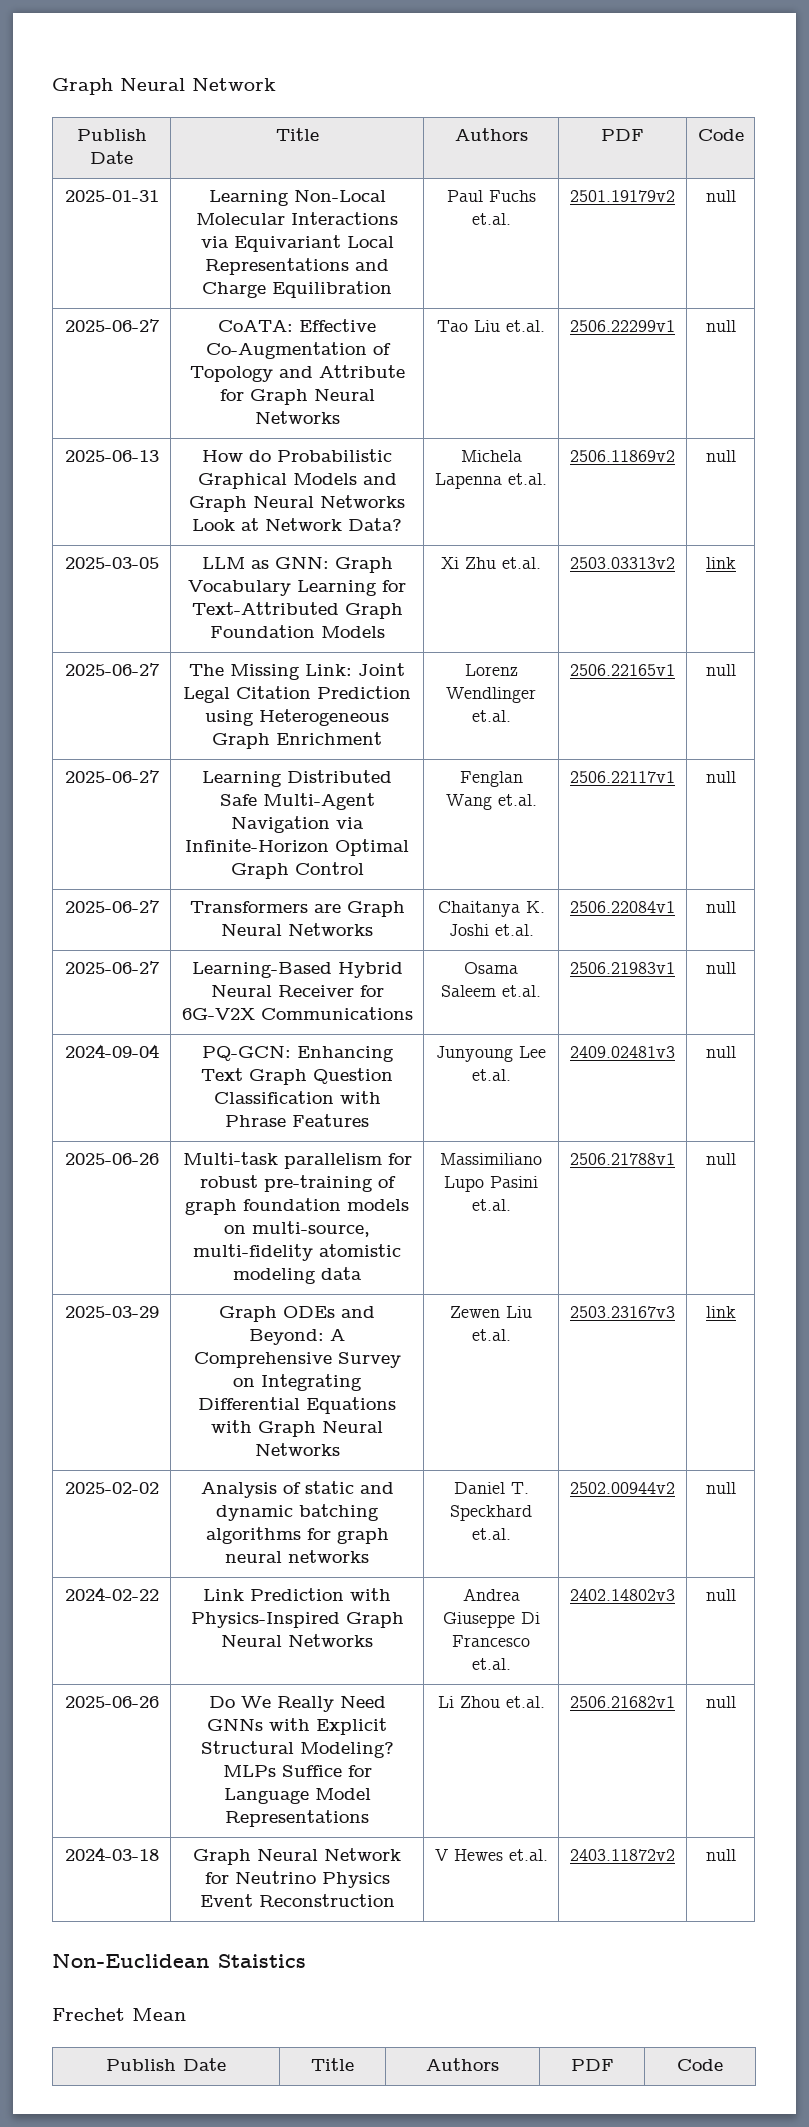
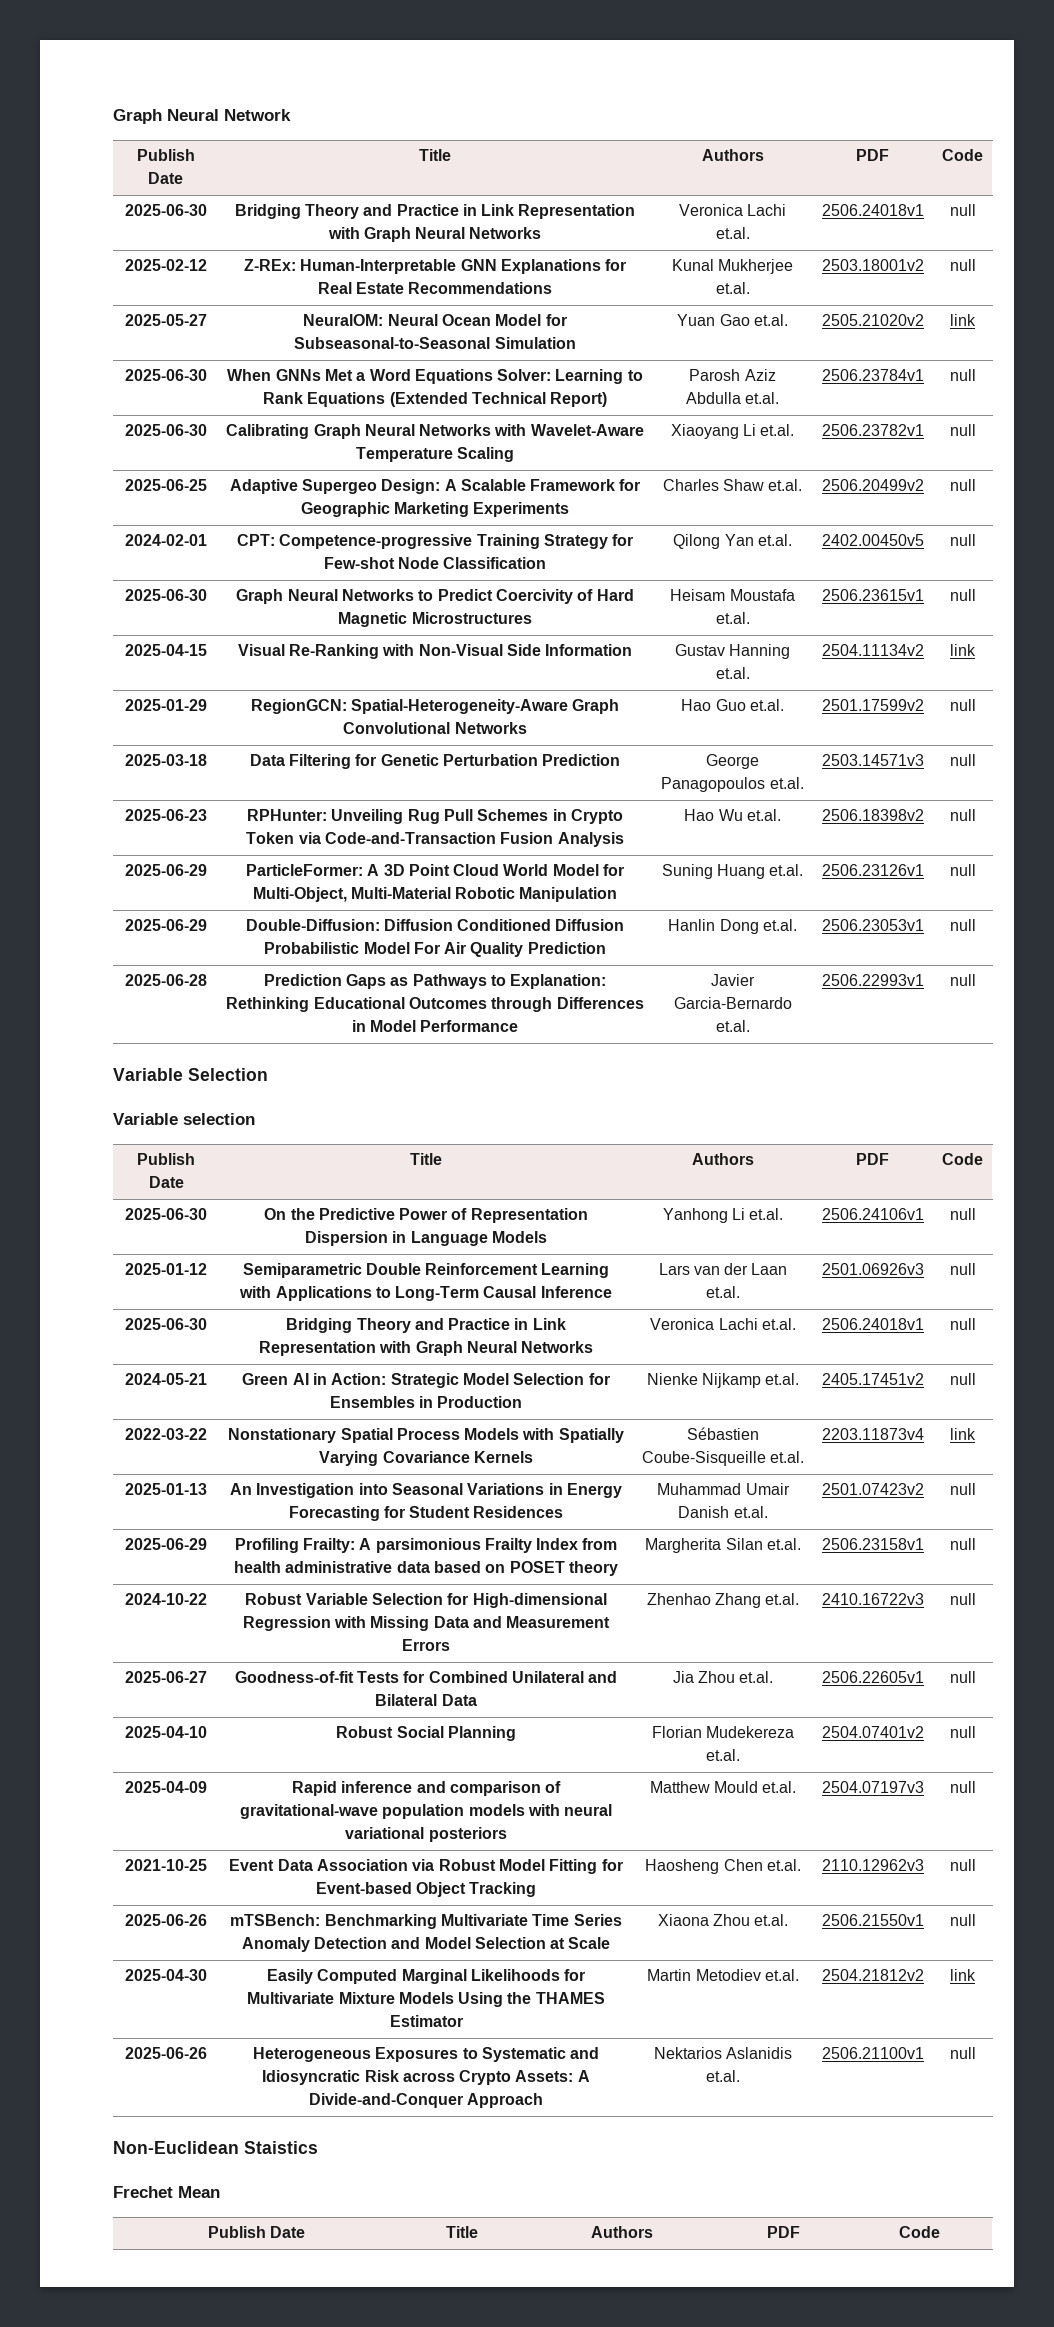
[64,190,159,202] [208,189,386,206] [196,212,398,225] [200,235,394,252] [205,258,389,275] [202,281,392,298] [446,190,536,202] [471,213,511,225] [570,190,675,202] [705,190,736,202] [64,319,160,332] [218,319,376,332] [205,342,391,359] [189,365,405,382] [219,388,375,405] [254,411,340,424] [437,320,545,332] [570,320,675,332] [705,320,736,332] [64,450,159,462] [202,449,392,462] [197,473,397,489] [189,495,405,512] [192,518,402,531] [460,450,522,462] [435,473,547,489] [570,450,675,462] [705,450,736,462] [64,557,159,569] [201,556,393,573] [188,580,406,596] [191,602,403,619] [209,625,385,638] [441,557,541,569] [570,557,675,569] [705,557,736,569] [64,663,160,676] [189,663,405,680] [183,686,411,703] [205,709,389,726] [212,732,382,749] [464,664,518,676] [446,687,536,703] [471,710,511,722] [570,664,675,676] [705,664,736,676] [64,770,160,783] [202,770,392,787] [219,793,375,810] [231,816,364,833] [185,839,409,856] [230,862,364,879] [459,771,523,787] [445,794,537,810] [570,771,675,783] [705,771,736,783] [64,900,160,913] [189,901,405,917] [221,923,373,936] [437,901,545,917] [448,924,534,936] [570,901,675,913] [705,901,736,913] [64,961,160,974] [191,962,403,978] [210,984,384,997] [181,1007,413,1020] [464,962,518,974] [441,985,541,997] [570,962,675,974] [705,962,736,974] [64,1044,159,1058] [201,1045,394,1062] [201,1068,393,1085] [213,1091,381,1104] [225,1114,369,1127] [436,1046,546,1062] [471,1069,511,1081] [570,1046,675,1058] [705,1046,736,1058] [64,1153,159,1165] [182,1152,412,1169] [200,1175,396,1192] [185,1198,409,1215] [224,1221,370,1237] [193,1244,401,1261] [233,1267,362,1284] [440,1153,542,1165] [444,1176,538,1192] [471,1199,511,1211] [570,1153,675,1165] [705,1153,736,1165] [64,1306,159,1318] [219,1306,375,1322] [249,1329,345,1345] [193,1352,401,1368] [233,1374,362,1391] [198,1397,396,1414] [211,1420,383,1437] [254,1443,340,1456] [450,1306,532,1318] [471,1329,511,1341] [570,1306,675,1318] [705,1306,736,1318] [64,1482,159,1494] [200,1481,394,1498] [216,1504,379,1521] [205,1527,389,1544] [225,1550,369,1563] [453,1482,529,1494] [450,1505,532,1521] [471,1528,511,1540] [570,1482,675,1494] [705,1482,736,1494] [64,1587,159,1601] [203,1588,391,1601] [190,1612,404,1628] [221,1634,373,1647] [462,1588,520,1601] [442,1612,540,1628] [452,1635,530,1647] [471,1658,511,1670] [570,1589,675,1601] [705,1589,736,1601] [64,1696,159,1708] [208,1695,386,1712] [207,1718,387,1735] [200,1741,394,1758] [222,1765,372,1777] [223,1788,371,1804] [225,1810,369,1827] [437,1696,545,1708] [570,1696,675,1708] [705,1696,736,1708] [64,1847,159,1861] [193,1848,401,1865] [204,1871,390,1888] [199,1894,395,1907] [434,1849,548,1861] [570,1849,675,1861] 2025-01-31 | Learning Non-Local Molecular Interactions via Equivariant Local Representations and Charge Equilibration | Paul Fuchs et.al. | 2501.19179v2 | null // 2025-06-27 | CoATA: Effective Co-Augmentation of Topology and Attribute for Graph Neural Networks | Tao Liu et.al. | 2506.22299v1 | null // 2025-06-13 | How do Probabilistic Graphical Models and Graph Neural Networks Look at Network Data? | Michela Lapenna et.al. | 2506.11869v2 | null // 2025-03-05 | LLM as GNN: Graph Vocabulary Learning for Text-Attributed Graph Foundation Models | Xi Zhu et.al. | 2503.03313v2 | link // 2025-06-27 | The Missing Link: Joint Legal Citation Prediction using Heterogeneous Graph Enrichment | Lorenz Wendlinger et.al. | 2506.22165v1 | null // 2025-06-27 | Learning Distributed Safe Multi-Agent Navigation via Infinite-Horizon Optimal Graph Control | Fenglan Wang et.al. | 2506.22117v1 | null // 2025-06-27 | Transformers are Graph Neural Networks | Chaitanya K. Joshi et.al. | 2506.22084v1 | null // 2025-06-27 | Learning-Based Hybrid Neural Receiver for 6G-V2X Communications | Osama Saleem et.al. | 2506.21983v1 | null // 2024-09-04 | PQ-GCN: Enhancing Text Graph Question Classification with Phrase Features | Junyoung Lee et.al. | 2409.02481v3 | null // 2025-06-26 | Multi-task parallelism for robust pre-training of graph foundation models on multi-source, multi-fidelity atomistic modeling data | Massimiliano Lupo Pasini et.al. | 2506.21788v1 | null // 2025-03-29 | Graph ODEs and Beyond: A Comprehensive Survey on Integrating Differential Equations with Graph Neural Networks | Zewen Liu et.al. | 2503.23167v3 | link // 2025-02-02 | Analysis of static and dynamic batching algorithms for graph neural networks | Daniel T. Speckhard et.al. | 2502.00944v2 | null // 2024-02-22 | Link Prediction with Physics-Inspired Graph Neural Networks | Andrea Giuseppe Di Francesco et.al. | 2402.14802v3 | null // 2025-06-26 | Do We Really Need GNNs with Explicit Structural Modeling? MLPs Suffice for Language Model Representations | Li Zhou et.al. | 2506.21682v1 | null // 2024-03-18 | Graph Neural Network for Neutrino Physics Event Reconstruction | V Hewes et.al. | 2403.11872v2 -> [124,204,207,216] [234,204,636,219] [327,227,542,242] [678,204,787,216] [715,227,750,239] [821,204,924,216] [949,204,976,216] [124,259,207,271] [243,259,627,274] [317,282,553,294] [671,259,794,274] [715,282,750,294] [821,259,924,271] [949,259,976,271] [124,314,207,326] [303,314,567,326] [294,337,576,349] [677,314,788,326] [821,314,924,326] [950,314,976,326] [124,369,207,381] [227,369,643,384] [262,392,608,407] [689,369,776,381] [685,392,780,404] [821,369,924,381] [949,369,976,381] [124,424,207,436] [226,424,644,439] [355,447,515,462] [670,424,795,439] [821,424,924,436] [949,424,976,436] [124,479,207,491] [229,479,641,494] [300,502,570,517] [662,479,803,491] [821,479,924,491] [949,479,976,491] [124,534,207,546] [236,534,634,549] [323,557,547,569] [673,534,792,549] [821,534,924,546] [949,534,976,546] [124,589,207,601] [236,589,634,604] [338,612,532,627] [670,589,795,601] [715,612,750,624] [821,589,924,601] [949,589,976,601] [124,644,207,656] [237,644,633,659] [674,644,791,659] [715,667,750,679] [821,644,924,656] [950,644,976,656] [124,699,207,711] [250,699,620,714] [343,722,527,734] [681,699,784,711] [821,699,924,711] [949,699,976,711] [124,754,207,766] [249,754,621,769] [706,754,759,769] [661,777,804,792] [821,754,924,766] [949,754,976,766] [124,809,207,821] [247,809,623,824] [246,832,624,847] [684,809,781,821] [821,809,924,821] [949,809,976,821] [124,864,207,876] [245,864,625,876] [252,887,618,902] [661,864,804,879] [821,864,924,876] [949,864,976,876] [124,919,207,931] [245,919,625,931] [264,942,606,957] [668,919,797,934] [821,919,924,931] [949,919,976,931] [124,974,207,986] [263,974,607,989] [226,997,644,1012] [351,1020,519,1032] [711,974,755,986] [673,997,792,1009] [715,1020,750,1032] [821,974,924,986] [949,974,976,986] [113,1068,268,1081] [113,1113,255,1125] [137,1153,195,1165] [148,1176,184,1188] [410,1153,442,1165] [692,1153,754,1165] [856,1153,889,1165] [942,1153,983,1165] [125,1208,207,1220] [264,1208,588,1223] [305,1231,547,1246] [662,1208,784,1223] [821,1208,924,1220] [949,1208,976,1220] [125,1263,207,1275] [242,1263,610,1278] [239,1286,612,1301] [658,1263,788,1275] [706,1286,740,1298] [821,1263,924,1275] [949,1263,976,1275] [125,1318,207,1330] [286,1318,566,1333] [258,1341,594,1356] [650,1318,796,1330] [821,1318,924,1330] [949,1318,976,1330] [125,1373,207,1385] [242,1373,610,1388] [329,1396,523,1408] [646,1373,800,1388] [821,1373,924,1385] [949,1373,976,1385] [125,1428,207,1440] [228,1428,624,1443] [319,1451,533,1466] [687,1427,759,1440] [641,1451,805,1466] [821,1428,924,1440] [950,1428,976,1440] [125,1483,207,1495] [230,1483,622,1498] [288,1506,564,1521] [657,1483,790,1495] [678,1506,768,1518] [821,1483,924,1495] [949,1483,976,1495] [125,1538,207,1550] [234,1538,618,1553] [234,1561,618,1576] [645,1538,801,1553] [821,1538,924,1550] [949,1538,976,1550] [125,1593,207,1605] [245,1593,607,1608] [242,1616,611,1631] [402,1639,450,1651] [646,1593,800,1608] [821,1593,924,1605] [949,1593,976,1605] [125,1671,207,1683] [234,1671,618,1683] [375,1694,477,1706] [672,1671,774,1683] [821,1671,924,1683] [949,1671,976,1683] [125,1726,207,1738] [336,1726,516,1741] [651,1726,795,1738] [706,1749,740,1761] [821,1726,924,1738] [949,1726,976,1738] [125,1781,207,1793] [291,1781,562,1796] [239,1804,613,1819] [345,1827,507,1842] [649,1781,797,1793] [821,1781,924,1793] [949,1781,976,1793] [125,1859,207,1871] [229,1859,623,1874] [315,1882,537,1897] [645,1859,801,1874] [821,1859,924,1871] [949,1859,976,1871] [125,1914,207,1926] [230,1914,622,1929] [241,1937,611,1952] [657,1914,789,1926] [821,1914,924,1926] [949,1914,976,1926] [125,1969,207,1981] [266,1969,586,1984] [247,1992,605,2007] [389,2015,463,2027] [647,1969,799,1981] [821,1969,924,1981] [950,1969,976,1981] [125,2047,207,2059] [252,2047,600,2062] [262,2070,590,2085] [308,2093,544,2108] [653,2047,793,2059] [706,2070,740,2082] [821,2047,924,2059] 2025-06-30 | Bridging Theory and Practice in Link Representation with Graph Neural Networks | Veronica Lachi et.al. | 2506.24018v1 | null // 2025-02-12 | Z-REx: Human-Interpretable GNN Explanations for Real Estate Recommendations | Kunal Mukherjee et.al. | 2503.18001v2 | null // 2025-05-27 | NeuralOM: Neural Ocean Model for Subseasonal-to-Seasonal Simulation | Yuan Gao et.al. | 2505.21020v2 | link // 2025-06-30 | When GNNs Met a Word Equations Solver: Learning to Rank Equations (Extended Technical Report) | Parosh Aziz Abdulla et.al. | 2506.23784v1 | null // 2025-06-30 | Calibrating Graph Neural Networks with Wavelet-Aware Temperature Scaling | Xiaoyang Li et.al. | 2506.23782v1 | null // 2025-06-25 | Adaptive Supergeo Design: A Scalable Framework for Geographic Marketing Experiments | Charles Shaw et.al. | 2506.20499v2 | null // 2024-02-01 | CPT: Competence-progressive Training Strategy for Few-shot Node Classification | Qilong Yan et.al. | 2402.00450v5 | null // 2025-06-30 | Graph Neural Networks to Predict Coercivity of Hard Magnetic Microstructures | Heisam Moustafa et.al. | 2506.23615v1 | null // 2025-04-15 | Visual Re-Ranking with Non-Visual Side Information | Gustav Hanning et.al. | 2504.11134v2 | link // 2025-01-29 | RegionGCN: Spatial-Heterogeneity-Aware Graph Convolutional Networks | Hao Guo et.al. | 2501.17599v2 | null // 2025-03-18 | Data Filtering for Genetic Perturbation Prediction | George Panagopoulos et.al. | 2503.14571v3 | null // 2025-06-23 | RPHunter: Unveiling Rug Pull Schemes in Crypto Token via Code-and-Transaction Fusion Analysis | Hao Wu et.al. | 2506.18398v2 | null // 2025-06-29 | ParticleFormer: A 3D Point Cloud World Model for Multi-Object, Multi-Material Robotic Manipulation | Suning Huang et.al. | 2506.23126v1 | null // 2025-06-29 | Double-Diffusion: Diffusion Conditioned Diffusion Probabilistic Model For Air Quality Prediction | Hanlin Dong et.al. | 2506.23053v1 | null // 2025-06-28 | Prediction Gaps as Pathways to Explanation: Rethinking Educational Outcomes through Differences in Model Performance | Javier Garcia-Bernardo et.al. | 2506.22993v1 | null // Variable Selection // Variable selection // Publish Date | Title | Authors | PDF | Code // 2025-06-30 | On the Predictive Power of Representation Dispersion in Language Models | Yanhong Li et.al. | 2506.24106v1 | null // 2025-01-12 | Semiparametric Double Reinforcement Learning with Applications to Long-Term Causal Inference | Lars van der Laan et.al. | 2501.06926v3 | null // 2025-06-30 | Bridging Theory and Practice in Link Representation with Graph Neural Networks | Veronica Lachi et.al. | 2506.24018v1 | null // 2024-05-21 | Green AI in Action: Strategic Model Selection for Ensembles in Production | Nienke Nijkamp et.al. | 2405.17451v2 | null // 2022-03-22 | Nonstationary Spatial Process Models with Spatially Varying Covariance Kernels | Sébastien Coube-Sisqueille et.al. | 2203.11873v4 | link // 2025-01-13 | An Investigation into Seasonal Variations in Energy Forecasting for Student Residences | Muhammad Umair Danish et.al. | 2501.07423v2 | null // 2025-06-29 | Profiling Frailty: A parsimonious Frailty Index from health administrative data based on POSET theory | Margherita Silan et.al. | 2506.23158v1 | null // 2024-10-22 | Robust Variable Selection for High-dimensional Regression with Missing Data and Measurement Errors | Zhenhao Zhang et.al. | 2410.16722v3 | null // 2025-06-27 | Goodness-of-fit Tests for Combined Unilateral and Bilateral Data | Jia Zhou et.al. | 2506.22605v1 | null // 2025-04-10 | Robust Social Planning | Florian Mudekereza et.al. | 2504.07401v2 | null // 2025-04-09 | Rapid inference and comparison of gravitational-wave population models with neural variational posteriors | Matthew Mould et.al. | 2504.07197v3 | null // 2021-10-25 | Event Data Association via Robust Model Fitting for Event-based Object Tracking | Haosheng Chen et.al. | 2110.12962v3 | null // 2025-06-26 | mTSBench: Benchmarking Multivariate Time Series Anomaly Detection and Model Selection at Scale | Xiaona Zhou et.al. | 2506.21550v1 | null // 2025-04-30 | Easily Computed Marginal Likelihoods for Multivariate Mixture Models Using the THAMES Estimator | Martin Metodiev et.al. | 2504.21812v2 | link // 2025-06-26 | Heterogeneous Exposures to Systematic and Idiosyncratic Risk across Crypto Assets: A Divide-and-Conquer Approach | Nektarios Aslanidis et.al. | 2506.21100v1

